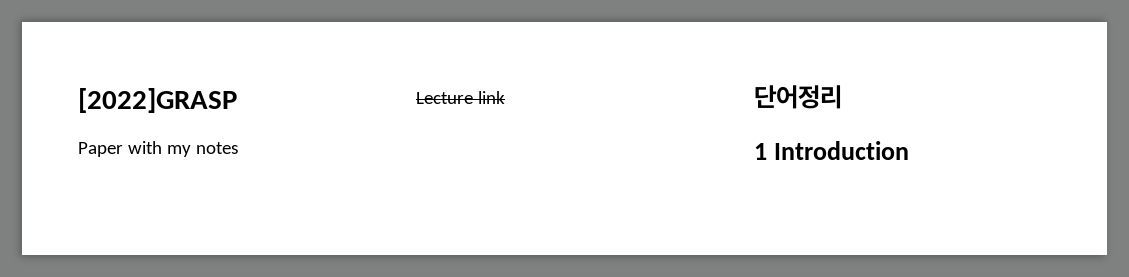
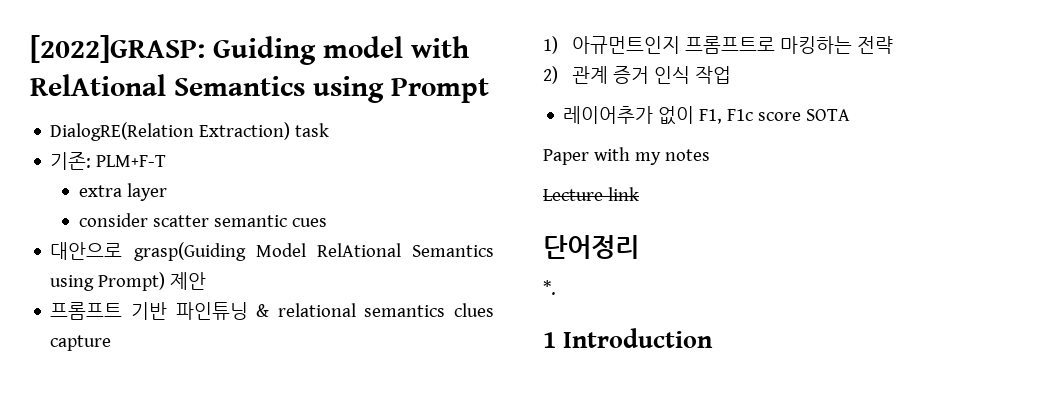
[78,88,237,113] [2022]GRASP -> [30,35,469,65] [30,74,489,103] [50,122,330,141] [50,152,167,170] [78,183,167,201] [78,213,327,227] [50,242,494,261] [50,272,207,291] [50,302,494,320] [50,335,112,351] [543,36,893,54] [543,66,731,84] [563,106,851,125] [2022]GRASP: Guiding model with RelAtional Semantics using Prompt // DialogRE(Relation Extraction) task // 기존: PLM+F-T // extra layer // consider scatter semantic cues // 대안으로 grasp(Guiding Model RelAtional Semantics using Prompt) 제안 // 프롬프트 기반 파인튜닝 & relational semantics clues capture // 1) 아규먼트인지 프롬프트로 마킹하는 전략 // 2) 관계 증거 인식 작업 // 레이어추가 없이 F1, F1c score SOTA
(842, 97) none -> [543,280,556,295] // *.

